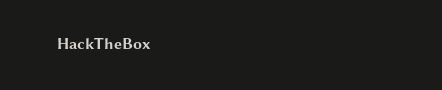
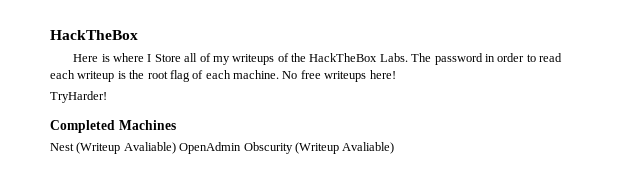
[57,37,151,49] HackTheBox -> [50,30,138,40] [73,53,563,65] [50,70,396,82] [50,91,107,103] [50,120,176,133] [50,142,395,154] HackTheBox // Here is where I Store all of my writeups of the HackTheBox Labs. The password in order to read each writeup is the root flag of each machine. No free writeups here! // TryHarder! // Completed Machines // Nest (Writeup Avaliable) OpenAdmin Obscurity (Writeup Avaliable)

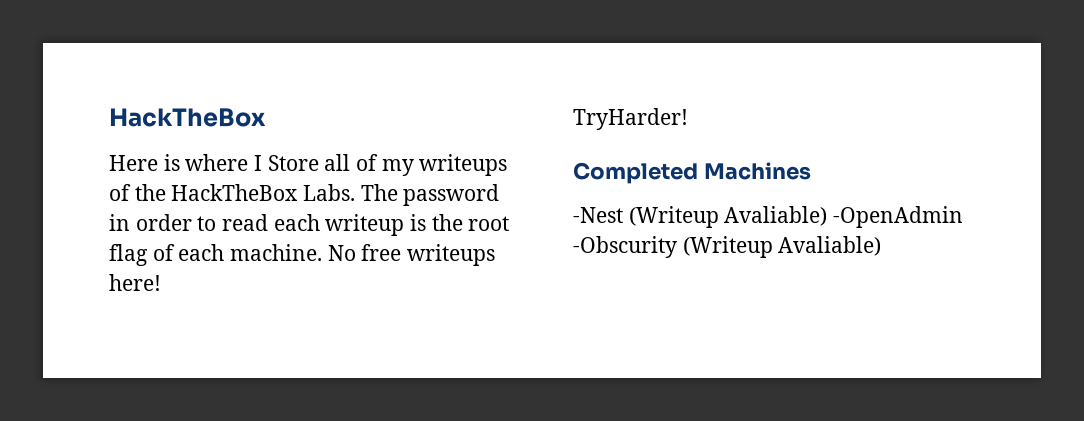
[50,142,293,154] Nest (Writeup Avaliable) OpenAdmin Obscurity -> [573,206,964,228] [573,236,677,258] -Nest (Writeup Avaliable) -OpenAdmin -Obscurity

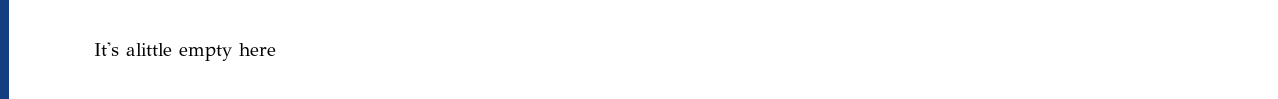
[109,108,266,127] [109,154,508,176] [109,184,500,206] [109,214,510,236] [109,244,496,266] [109,274,161,291] [573,108,688,130] [573,162,811,184] [573,206,964,228] [573,236,882,258] HackTheBox // Here is where I Store all of my writeups of the HackTheBox Labs. The password in order to read each writeup is the root flag of each machine. No free writeups here! // TryHarder! // Completed Machines // -Nest (Writeup Avaliable) -OpenAdmin -Obscurity (Writeup Avaliable) -> [94,42,276,61] It's alittle empty here

